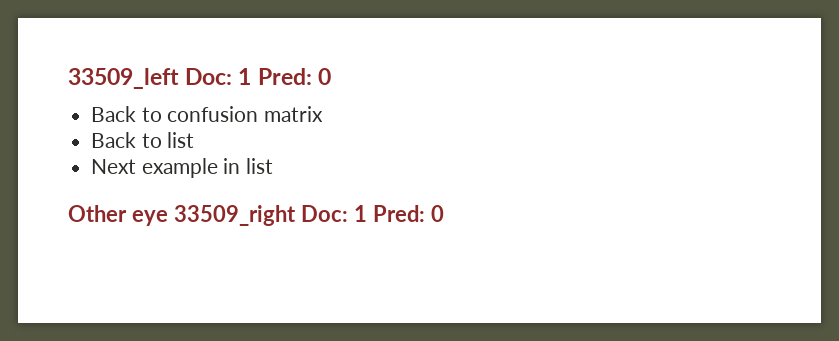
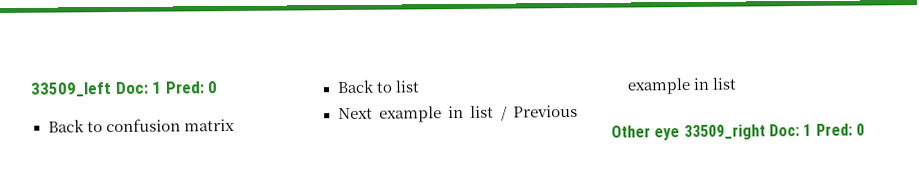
(274, 166) none -> [500,104,578,121] [626,77,736,95] / Previous example in list

